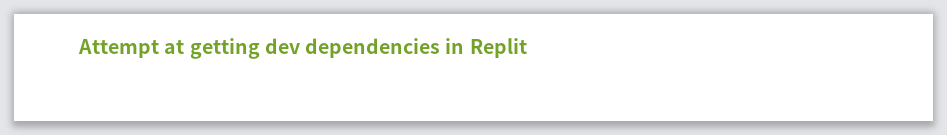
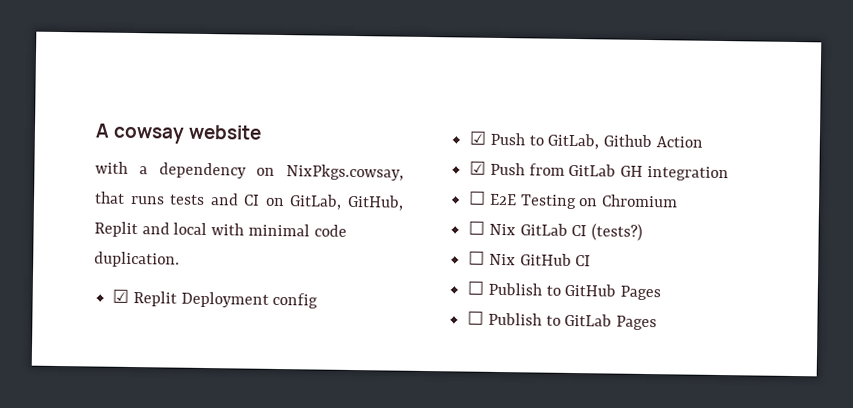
[78,38,527,59] Attempt at getting dev dependencies in Replit -> [95,123,263,144] [95,161,404,181] [94,191,405,211] [94,221,347,238] [94,251,180,268] [112,288,319,309] [469,130,703,150] [469,160,729,182] [468,190,679,210] [468,220,644,241] [468,250,592,267] [467,280,662,301] [467,310,658,331] A cowsay website // with a dependency on NixPkgs.cowsay, that runs tests and CI on GitLab, GitHub, Replit and local with minimal code duplication. // ☑ Replit Deployment config // ☑ Push to GitLab, Github Action // ☑ Push from GitLab GH integration // ☐ E2E Testing on Chromium // ☐ Nix GitLab CI (tests?) // ☐ Nix GitHub CI // ☐ Publish to GitHub Pages // ☐ Publish to GitLab Pages

